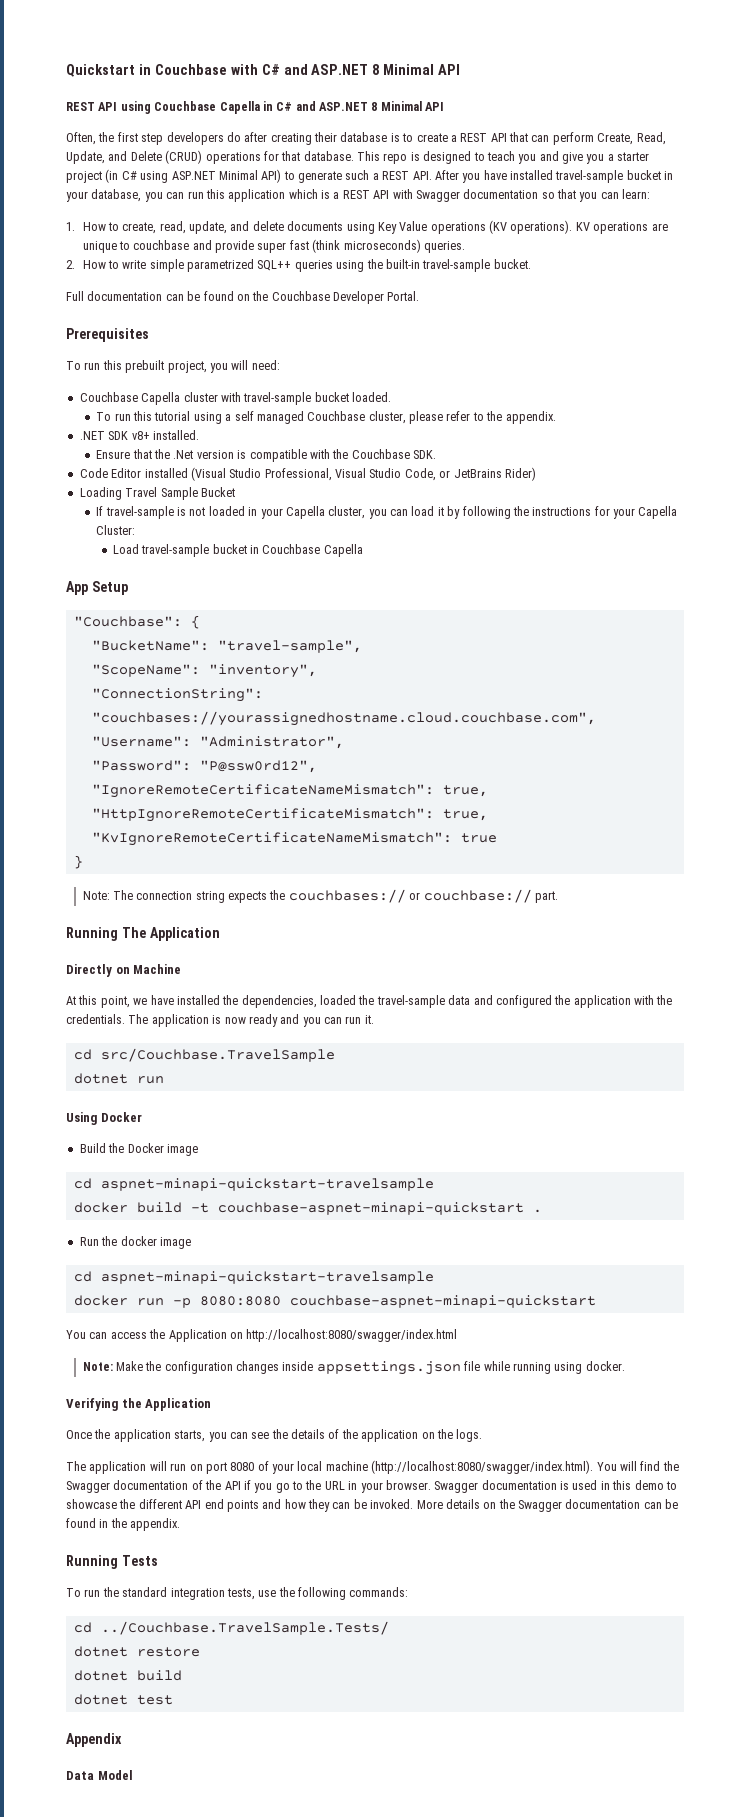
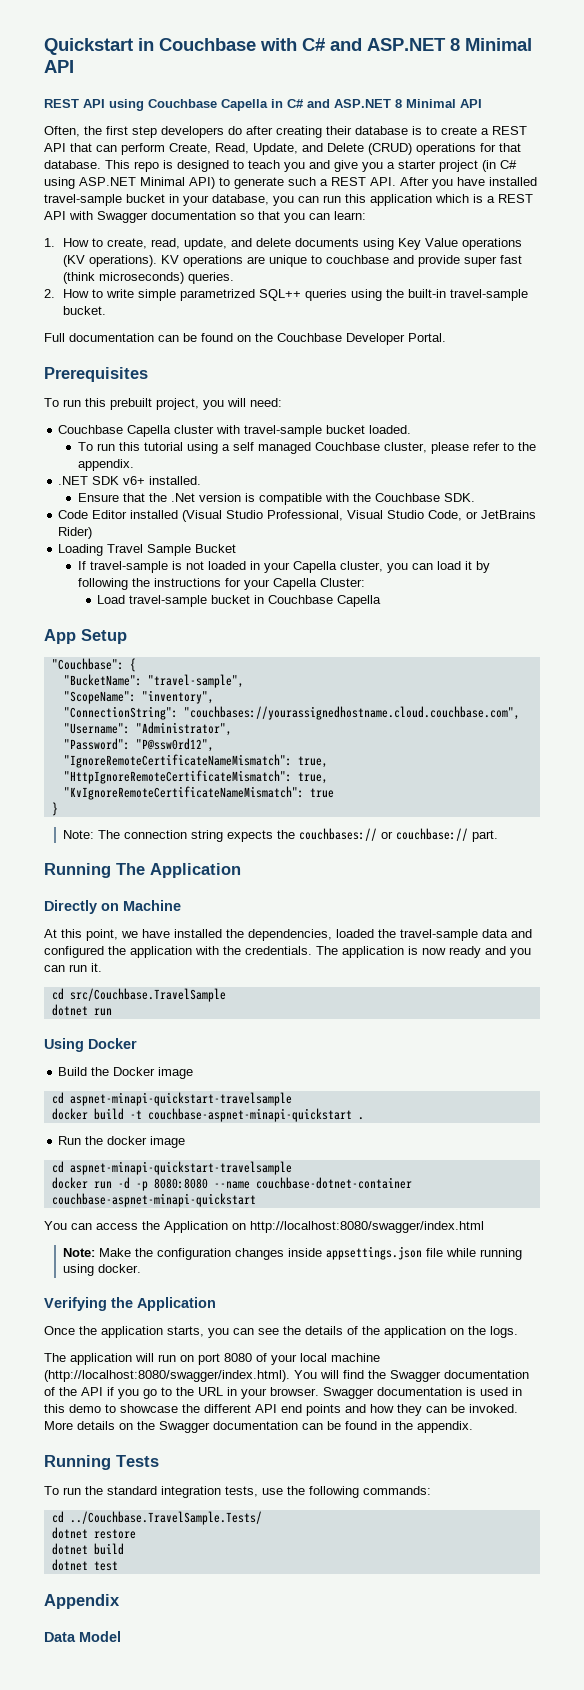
[131,431,150,440] v8+ -> [123,476,146,485] v6+
(164, 1302) none -> [117,1177,130,1189] -d
(281, 1301) none -> [213,1177,412,1189] --name couchbase-dotnet-container

